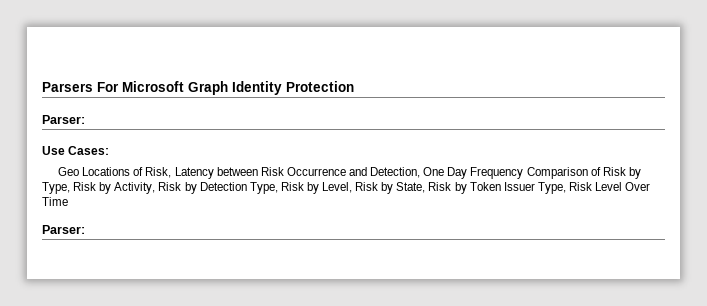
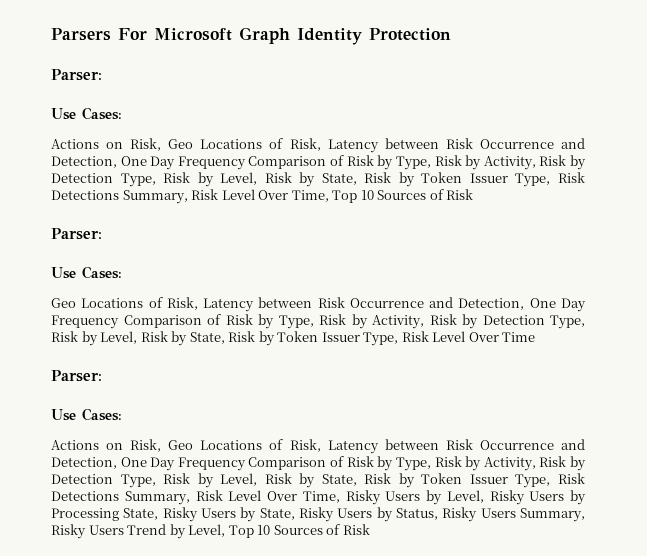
(110, 150) none -> [51,138,585,153] [51,155,587,170] [51,172,586,187] [51,189,474,204] [51,228,102,240] [51,266,122,279] // Actions on Risk, Geo Locations of Risk, Latency between Risk Occurrence and Detection, One Day Frequency Comparison of Risk by Type, Risk by Activity, Risk by Detection Type, Risk by Level, Risk by State, Risk by Token Issuer Type, Risk Detections Summary, Risk Level Over Time, Top 10 Sources of Risk // Parser: // Use Cases:
(85, 229) none -> [51,408,122,421] [51,439,585,454] [51,456,587,471] [51,473,586,488] [51,490,586,505] [51,507,585,522] [51,524,370,539] // Use Cases: // Actions on Risk, Geo Locations of Risk, Latency between Risk Occurrence and Detection, One Day Frequency Comparison of Risk by Type, Risk by Activity, Risk by Detection Type, Risk by Level, Risk by State, Risk by Token Issuer Type, Risk Detections Summary, Risk Level Over Time, Risky Users by Level, Risky Users by Processing State, Risky Users by State, Risky Users by Status, Risky Users Summary, Risky Users Trend by Level, Top 10 Sources of Risk

